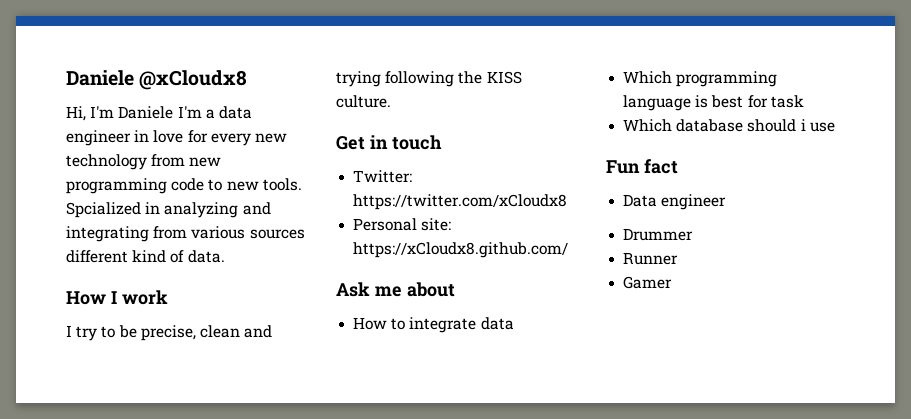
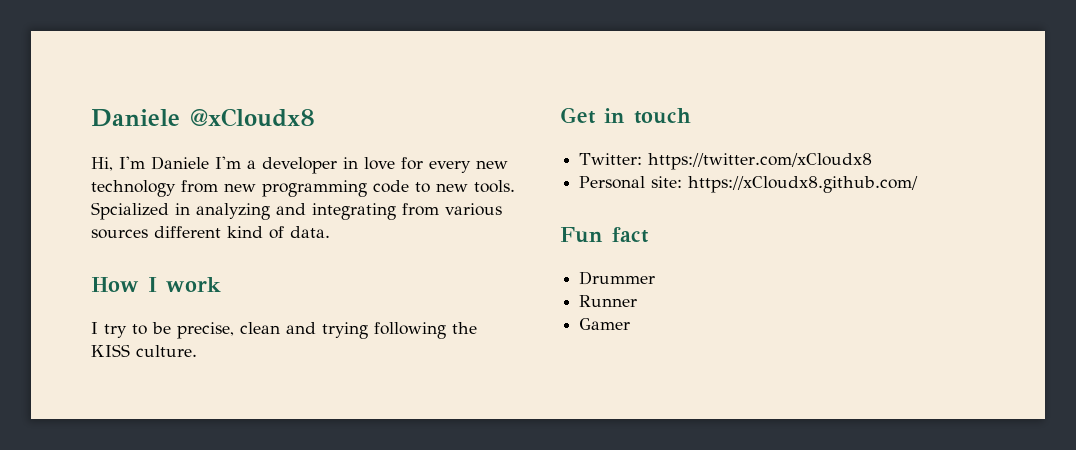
[218,106,252,119] [66,130,131,146] data engineer -> [262,157,337,174] developer
[336,282,455,297] [353,317,514,333] [623,71,778,87] [623,95,804,111] [623,119,835,132] // Ask me about // How to integrate data // Which programming language is best for task // Which database should i use -> (919, 184) none
[623,194,727,210] // Data engineer -> (649, 235) none

